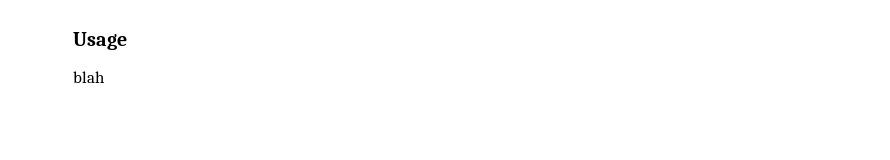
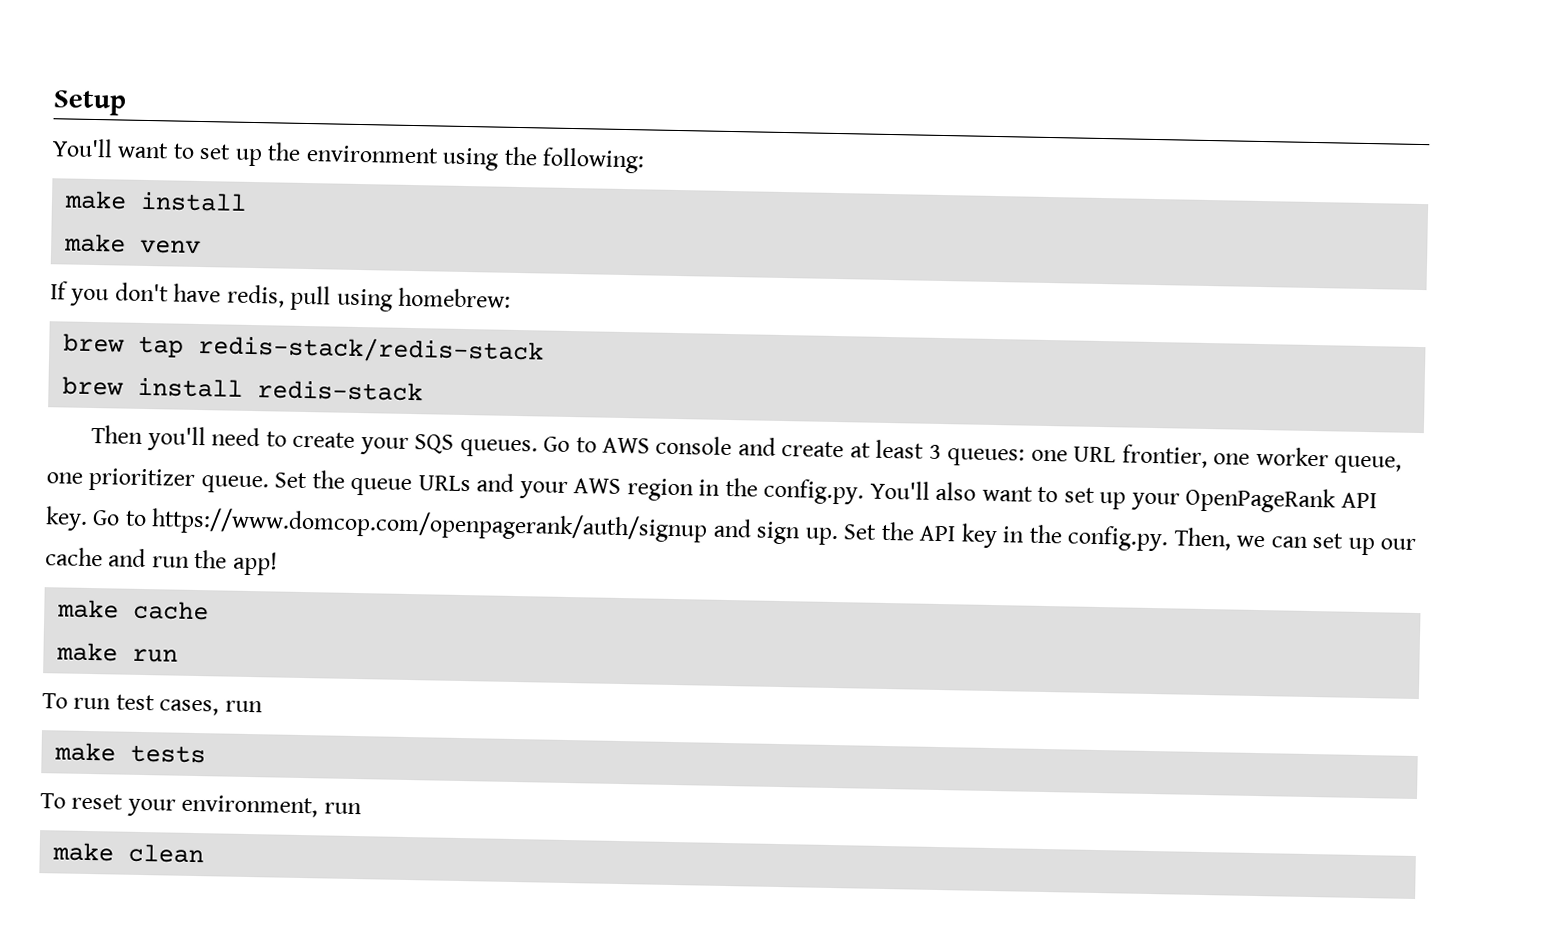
[73,32,127,50] [73,71,105,83] Usage // blah -> [53,90,127,116] [52,138,646,174] [64,190,248,212] [64,233,202,255] [50,281,512,312] [63,333,545,365] [62,376,424,402] [91,424,1403,474] [46,467,1377,514] [45,506,1417,556] [45,547,278,576] [57,599,210,621] [56,642,179,663] [42,693,263,716] [54,742,207,764] [40,793,362,818] [52,842,205,864] Setup // You'll want to set up the environment using the following: // make install // make venv // If you don't have redis, pull using homebrew: // brew tap redis-stack/redis-stack // brew install redis-stack // Then you'll need to create your SQS queues. Go to AWS console and create at least 3 queues: one URL frontier, one worker queue, one prioritizer queue. Set the queue URLs and your AWS region in the config.py. You'll also want to set up your OpenPageRank API key. Go to https://www.domcop.com/openpagerank/auth/signup and sign up. Set the API key in the config.py. Then, we can set up our cache and run the app! // make cache // make run // To run test cases, run // make tests // To reset your environment, run // make clean

